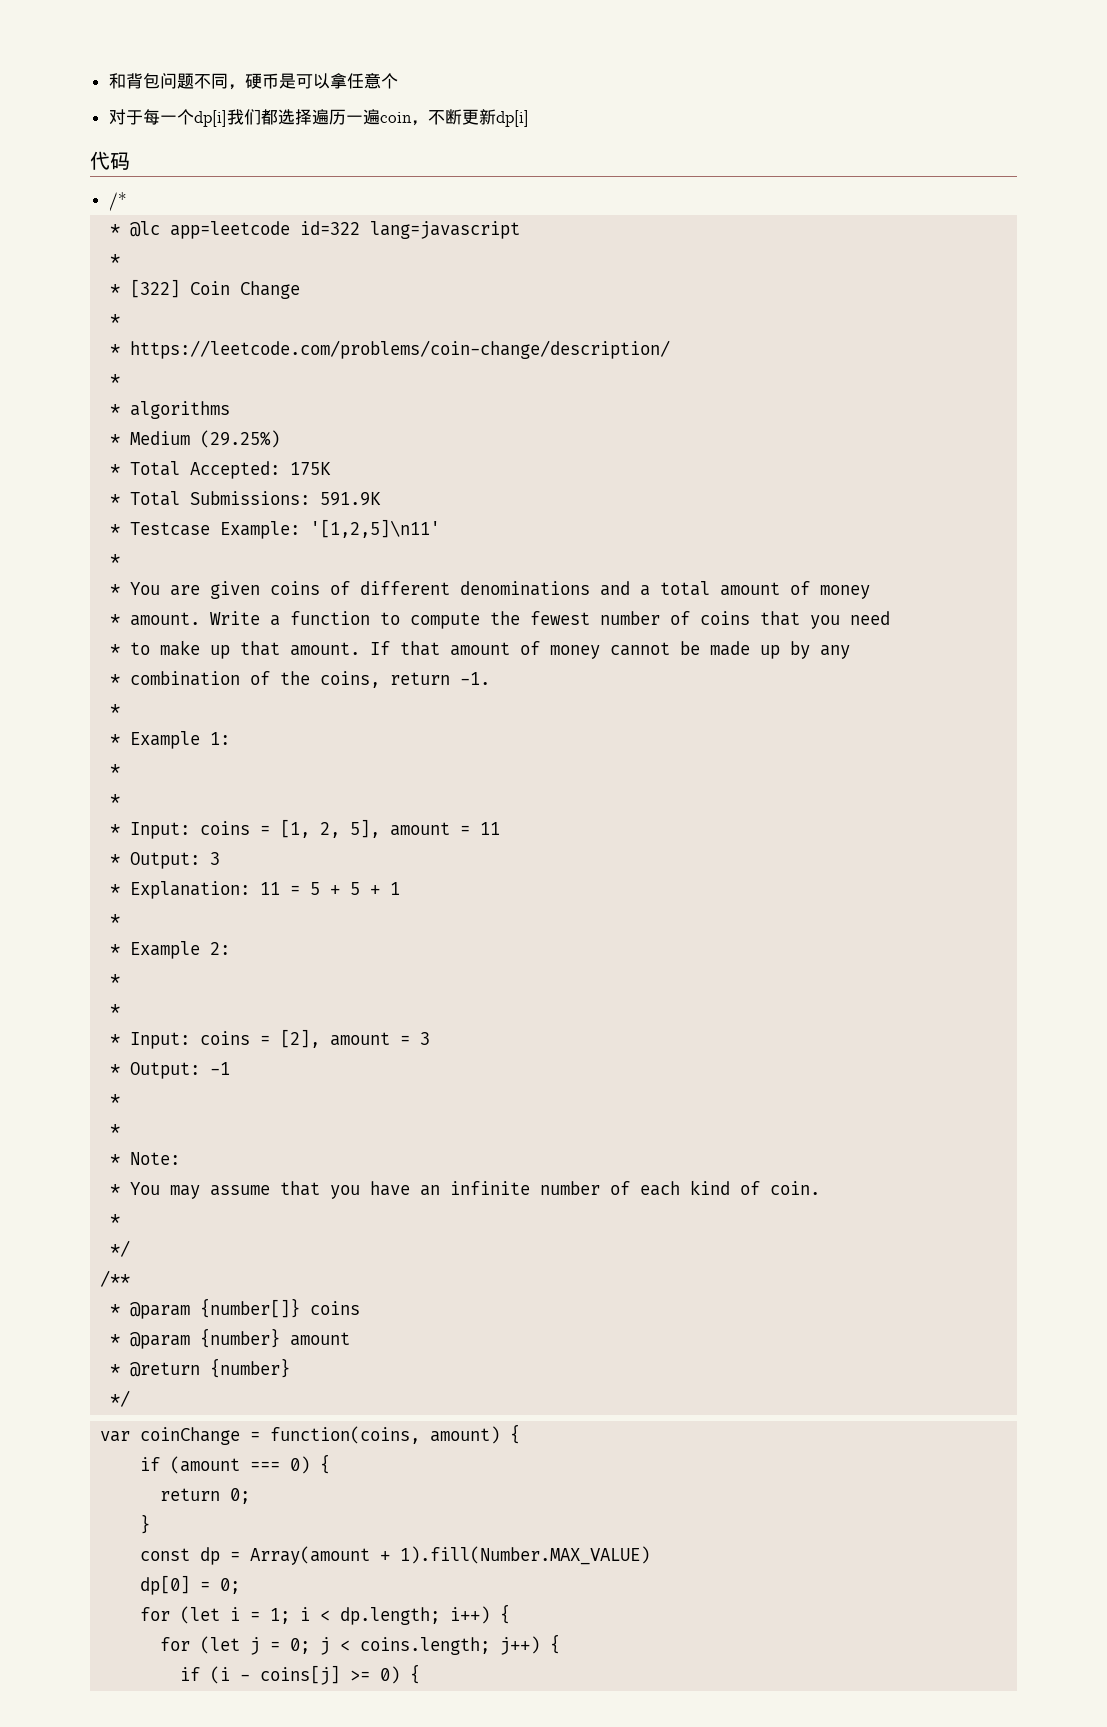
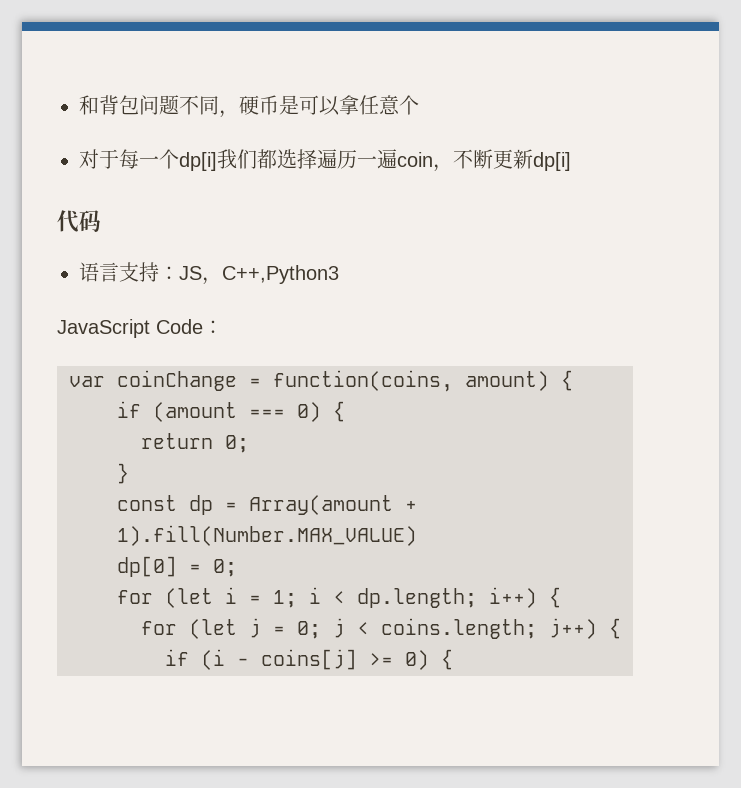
[108,192,127,211] [110,221,521,239] [110,254,121,265] [110,279,301,299] [110,314,121,325] [110,340,671,359] [110,374,121,385] [110,401,231,419] [110,430,281,448] [110,461,332,479] [110,491,382,506] [110,519,441,539] [110,554,121,565] [110,581,871,599] [110,611,891,629] [110,640,851,659] [110,671,491,688] [110,704,121,715] [110,731,231,749] [110,764,121,775] [110,794,121,805] [110,819,501,839] [110,852,221,869] [110,881,401,899] [110,914,121,925] [110,941,231,959] [110,974,121,985] [110,1004,121,1015] [110,1029,431,1049] [110,1062,231,1079] [110,1094,121,1105] [110,1124,121,1135] [110,1152,181,1165] [110,1180,821,1199] [110,1214,121,1225] [110,1240,131,1257] [100,1270,131,1287] [110,1298,361,1319] [110,1328,351,1349] [110,1358,291,1378] [110,1390,131,1407] /* // * @lc app=leetcode id=322 lang=javascript // * // * [322] Coin Change // * // * https://leetcode.com/problems/coin-change/description/ // * // * algorithms // * Medium (29.25%) // * Total Accepted: 175K // * Total Submissions: 591.9K // * Testcase Example: '[1,2,5]\n11' // * // * You are given coins of different denominations and a total amount of money // * amount. Write a function to compute the fewest number of coins that you need // * to make up that amount. If that amount of money cannot be made up by any // * combination of the coins, return -1. // * // * Example 1: // * // * // * Input: coins = [1, 2, 5], amount = 11 // * Output: 3 // * Explanation: 11 = 5 + 5 + 1 // * // * Example 2: // * // * // * Input: coins = [2], amount = 3 // * Output: -1 // * // * // * Note: // * You may assume that you have an infinite number of each kind of coin. // * // */ // /** // * @param {number[]} coins // * @param {number} amount // * @return {number} // */ -> [79,262,339,285] [57,319,223,338] 语言支持：JS，C++,Python3 // JavaScript Code：

